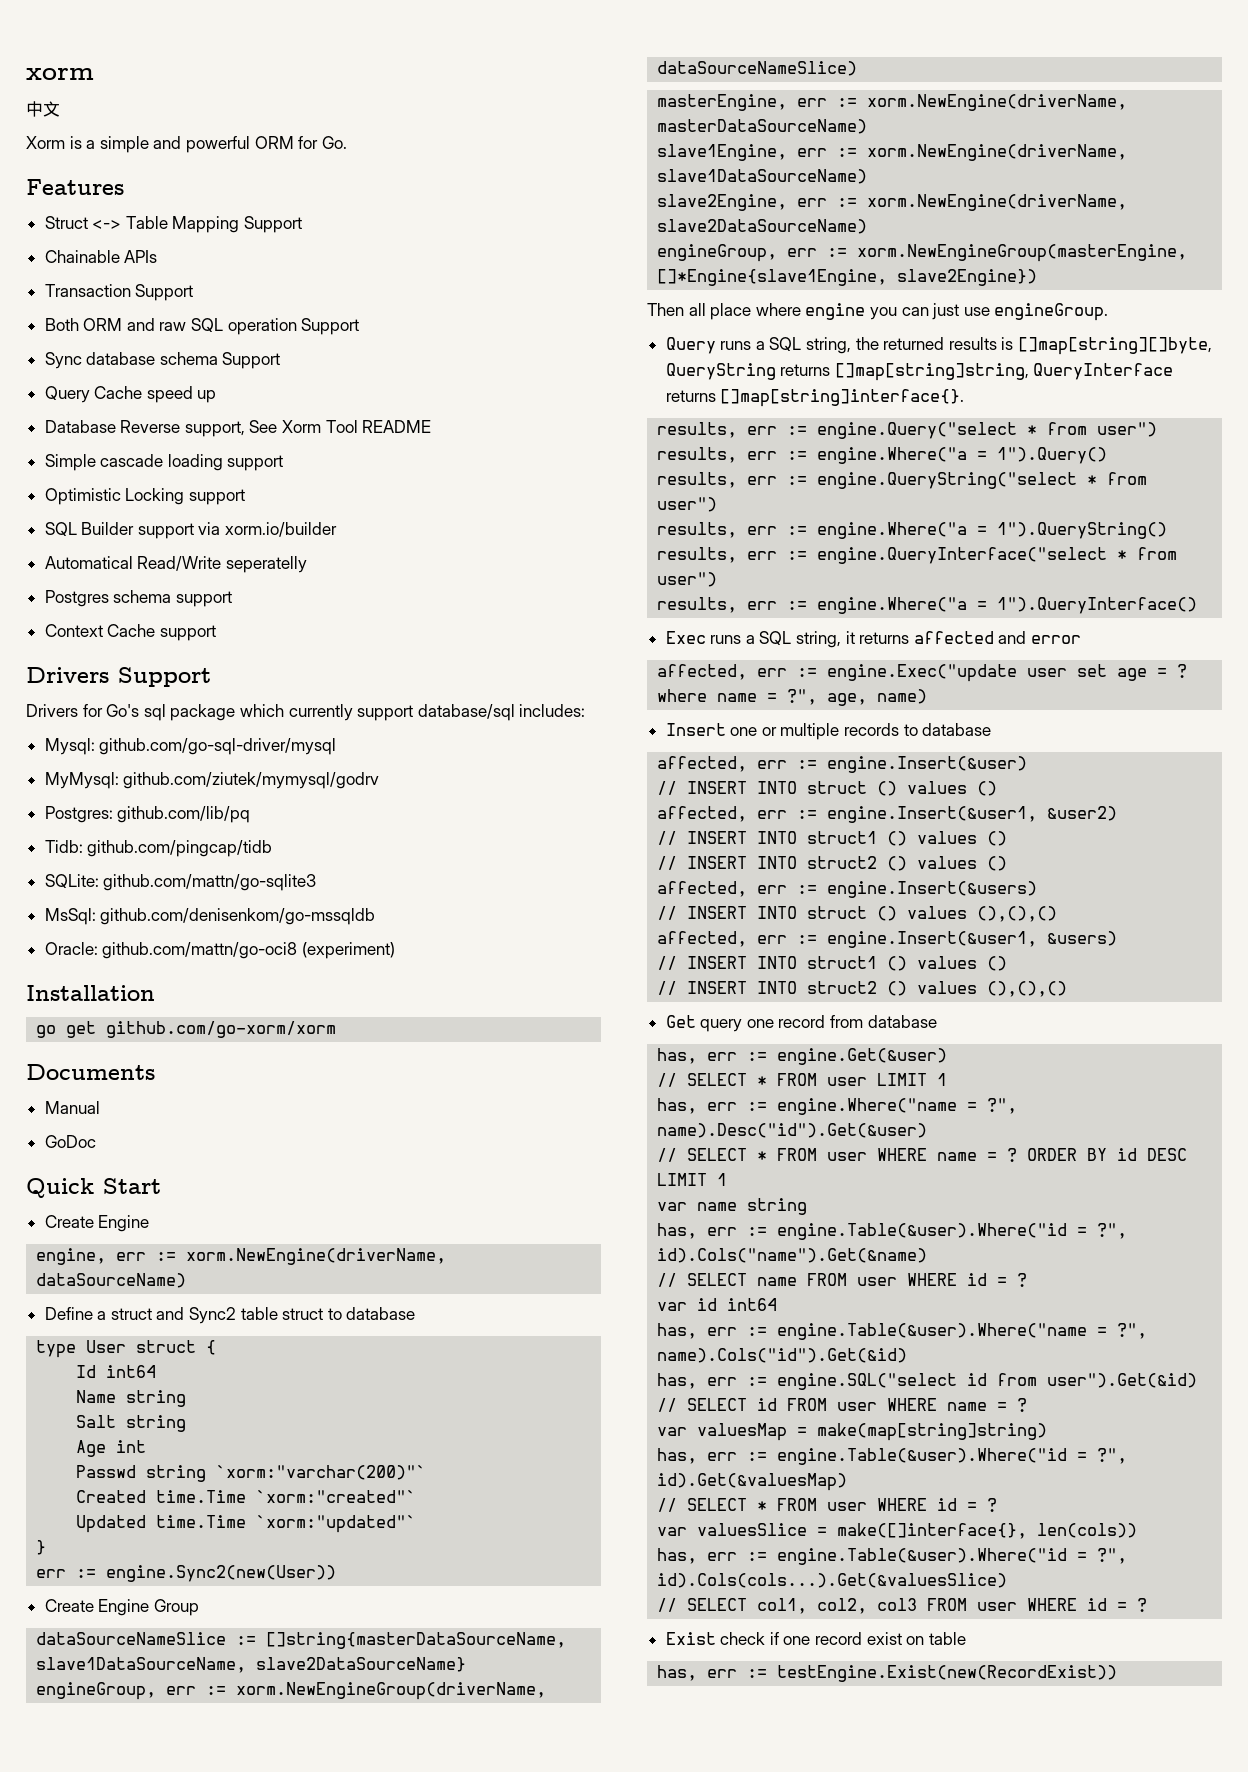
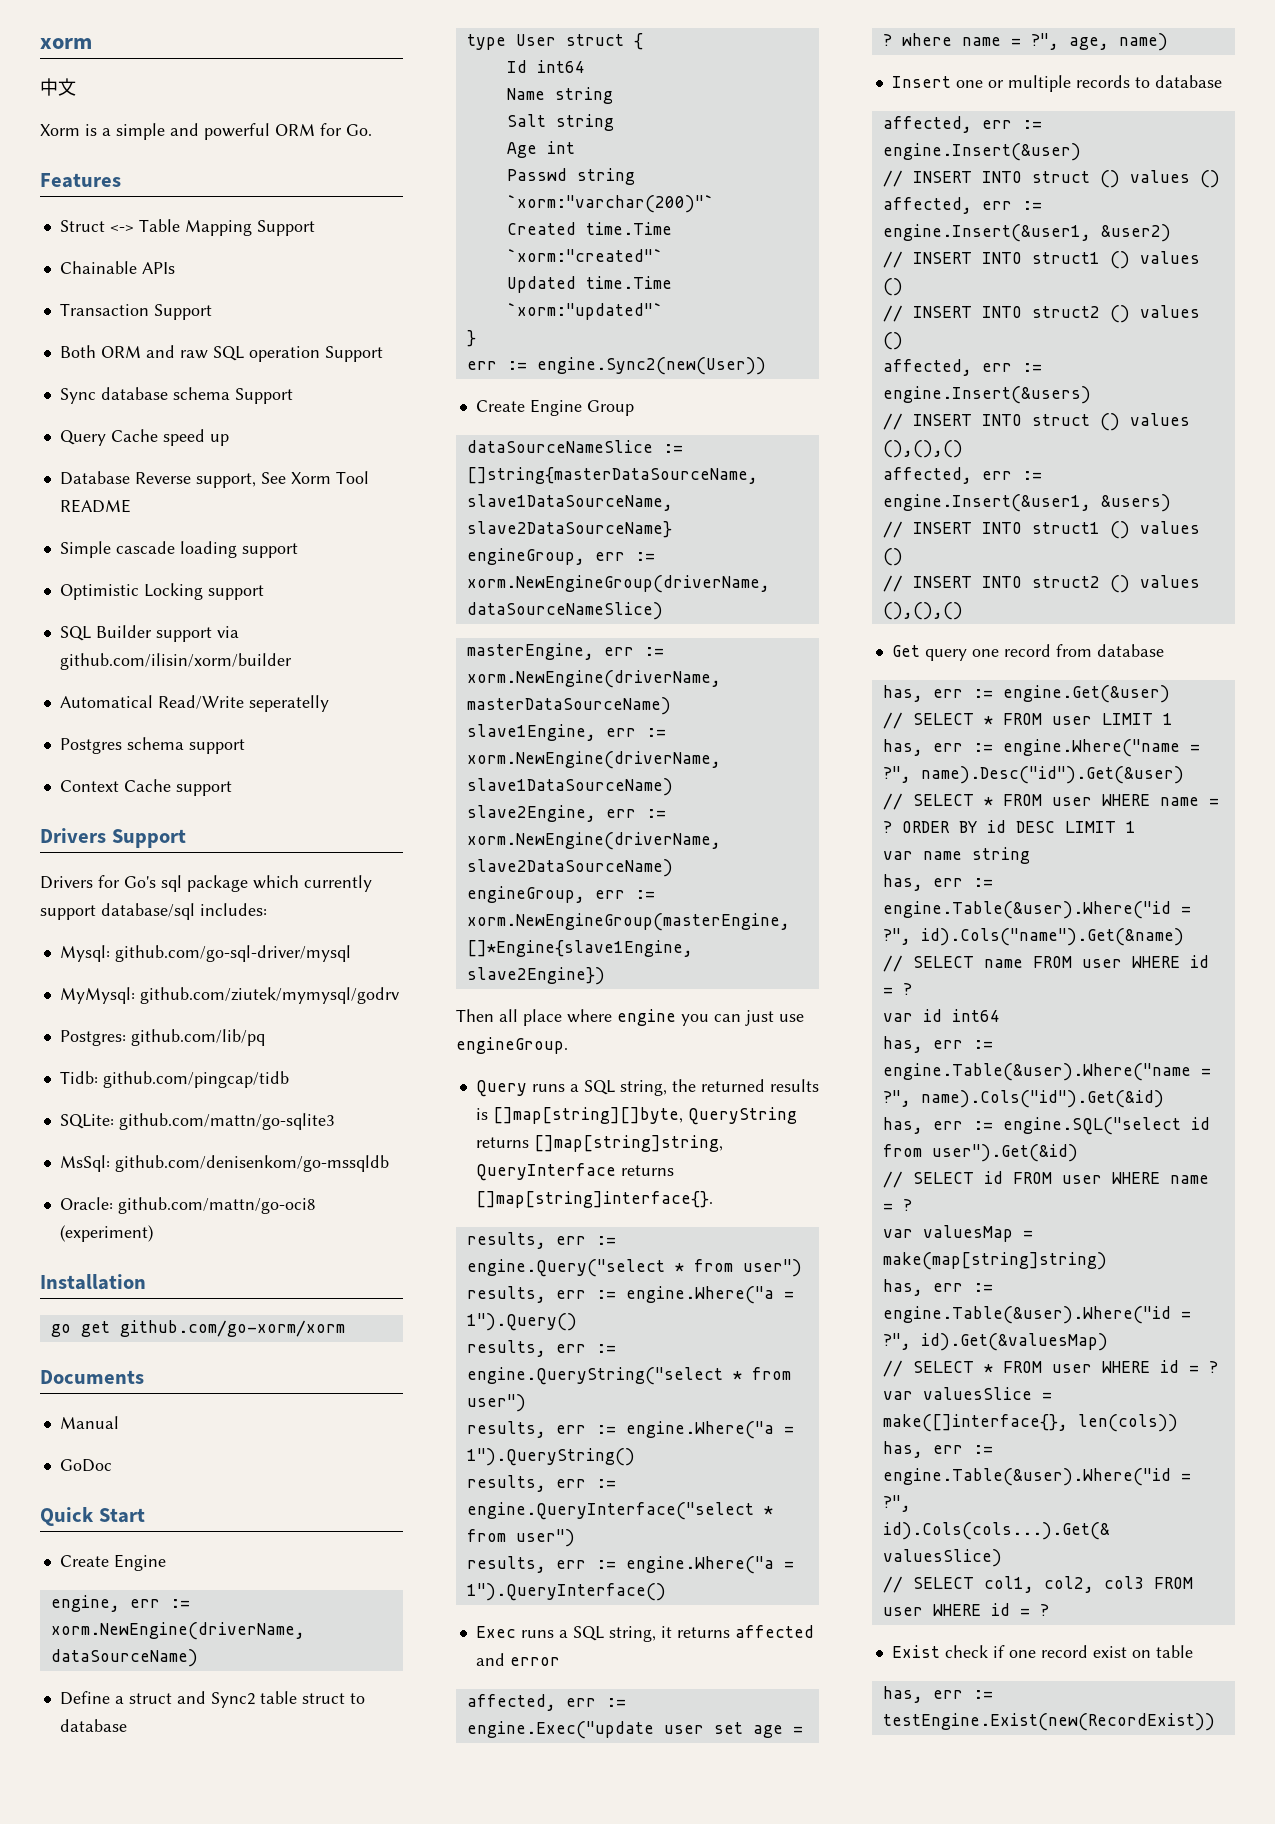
[225,522,338,537] xorm.io/builder -> [59,653,292,670] github.com/ilisin/xorm/builder

